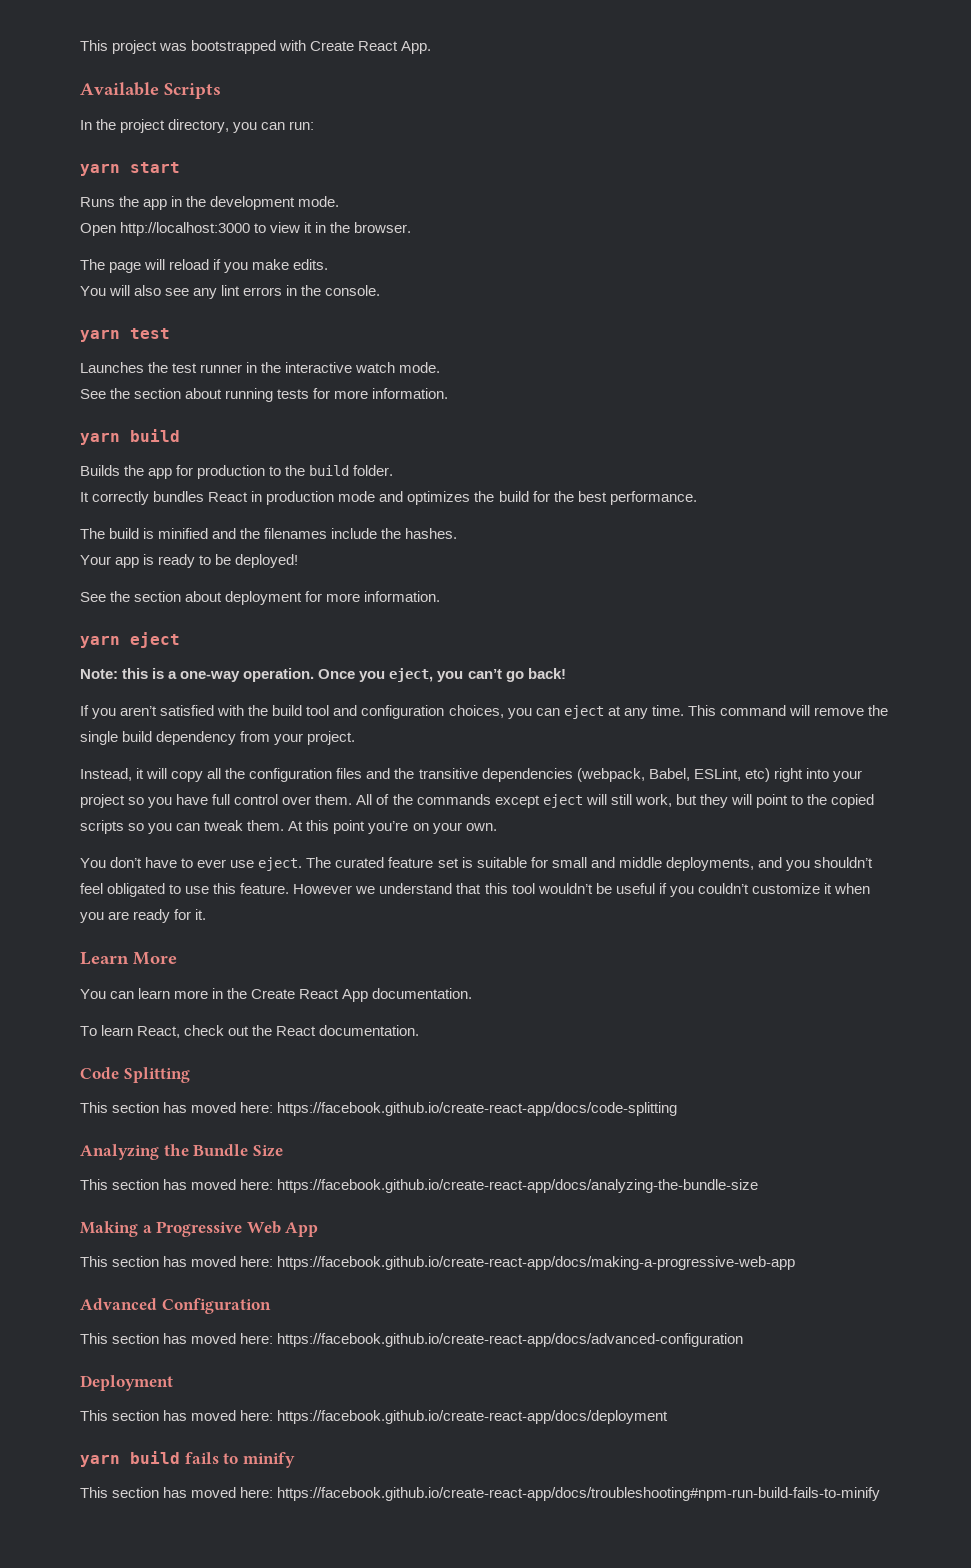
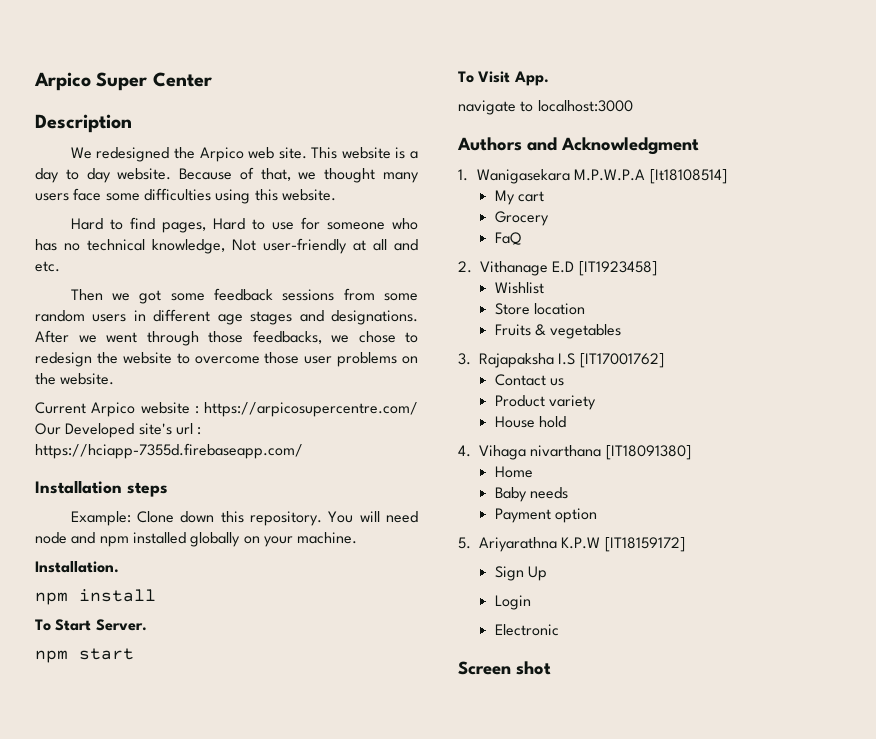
[80,40,432,54] [80,82,221,99] [80,119,315,133] [80,162,180,176] [80,196,340,210] [80,222,412,236] [80,259,329,273] [80,285,381,299] [80,328,170,342] [80,362,441,373] [80,388,449,402] [80,429,180,445] [80,465,394,479] [80,491,697,505] [80,528,458,539] [80,554,299,568] [80,591,441,605] [80,632,180,648] [80,668,566,682] [80,705,889,719] [80,731,356,745] [80,768,862,782] [80,794,875,808] [80,820,497,834] [80,857,873,871] [80,883,870,897] [80,909,207,923] [80,952,177,965] [80,988,473,1002] [80,1025,420,1038] [80,1067,190,1083] [80,1102,678,1116] [80,1144,283,1160] [80,1179,759,1193] [80,1221,319,1237] [80,1256,796,1270] [80,1298,271,1314] [80,1333,744,1347] [80,1375,173,1391] [80,1410,669,1424] [80,1451,295,1468] [80,1487,881,1501] This project was bootstrapped with Create React App. // Available Scripts // In the project directory, you can run: // yarn start // Runs the app in the development mode. // Open http://localhost:3000 to view it in the browser. // The page will reload if you make edits. // You will also see any lint errors in the console. // yarn test // Launches the test runner in the interactive watch mode. // See the section about running tests for more information. // yarn build // Builds the app for production to the build folder. // It correctly bundles React in production mode and optimizes the build for the best performance. // The build is minified and the filenames include the hashes. // Your app is ready to be deployed! // See the section about deployment for more information. // yarn eject // Note: this is a one-way operation. Once you eject, you can’t go back! // If you aren’t satisfied with the build tool and configuration choices, you can eject at any time. This command will remove the single build dependency from your project. // Instead, it will copy all the configuration files and the transitive dependencies (webpack, Babel, ESLint, etc) right into your project so you have full control over them. All of the commands except eject will still work, but they will point to the copied scripts so you can tweak them. At this point you’re on your own. // You don’t have to ever use eject. The curated feature set is suitable for small and middle deployments, and you shouldn’t feel obligated to use this feature. However we understand that this tool wouldn’t be useful if you couldn’t customize it when you are ready for it. // Learn More // You can learn more in the Create React App documentation. // To learn React, check out the React documentation. // Code Splitting // This section has moved here: https://facebook.github.io/create-react-app/docs/code-splitting // Analyzing the Bundle Size // This section has moved here: https://facebook.github.io/create-react-app/docs/analyzing-the-bundle-size // Making a Progressive Web App // This section has moved here: https://facebook.github.io/create-react-app/docs/making-a-progressive-web-app // Advanced Configuration // This section has moved here: https://facebook.github.io/create-react-app/docs/advanced-configuration // Deployment // This section has moved here: https://facebook.github.io/create-react-app/docs/deployment // yarn build fails to minify // This section has moved here: https://facebook.github.io/create-react-app/docs/troubleshooting#npm-run-build-fails-to-minify -> [34,72,212,91] [35,114,132,133] [70,147,418,162] [35,167,419,183] [35,188,336,204] [70,217,418,233] [35,238,418,254] [35,261,60,272] [70,288,418,304] [35,309,418,325] [35,330,418,346] [35,352,418,367] [35,373,115,385] [35,402,418,417] [35,423,202,438] [35,443,303,459] [35,480,168,497] [70,511,418,526] [35,532,358,547] [35,561,119,573] [35,589,156,605] [35,619,147,631] [35,648,134,663] [458,71,549,86] [458,100,633,115] [457,137,699,155] [458,169,727,184] [494,190,544,205] [494,211,549,226] [494,232,521,245] [458,261,657,276] [494,282,544,294] [494,303,585,315] [494,324,622,339] [458,353,664,368] [494,374,564,386] [494,395,596,410] [494,416,566,428] [458,445,691,460] [494,466,533,478] [494,487,568,502] [494,508,597,523] [458,537,685,552] [494,566,547,581] [494,595,531,610] [494,624,559,636] [458,661,551,675] Arpico Super Center // Description // We redesigned the Arpico web site. This website is a day to day website. Because of that, we thought many users face some difficulties using this website. // Hard to find pages, Hard to use for someone who has no technical knowledge, Not user-friendly at all and etc. // Then we got some feedback sessions from some random users in different age stages and designations. After we went through those feedbacks, we chose to redesign the website to overcome those user problems on the website. // Current Arpico website : https://arpicosupercentre.com/ Our Developed site's url : https://hciapp-7355d.firebaseapp.com/ // Installation steps // Example: Clone down this repository. You will need node and npm installed globally on your machine. // Installation. // npm install // To Start Server. // npm start // To Visit App. // navigate to localhost:3000 // Authors and Acknowledgment // 1. Wanigasekara M.P.W.P.A [It18108514] // My cart // Grocery // FaQ // 2. Vithanage E.D [IT1923458] // Wishlist // Store location // Fruits & vegetables // 3. Rajapaksha I.S [IT17001762] // Contact us // Product variety // House hold // 4. Vihaga nivarthana [IT18091380] // Home // Baby needs // Payment option // 5. Ariyarathna K.P.W [IT18159172] // Sign Up // Login // Electronic // Screen shot

